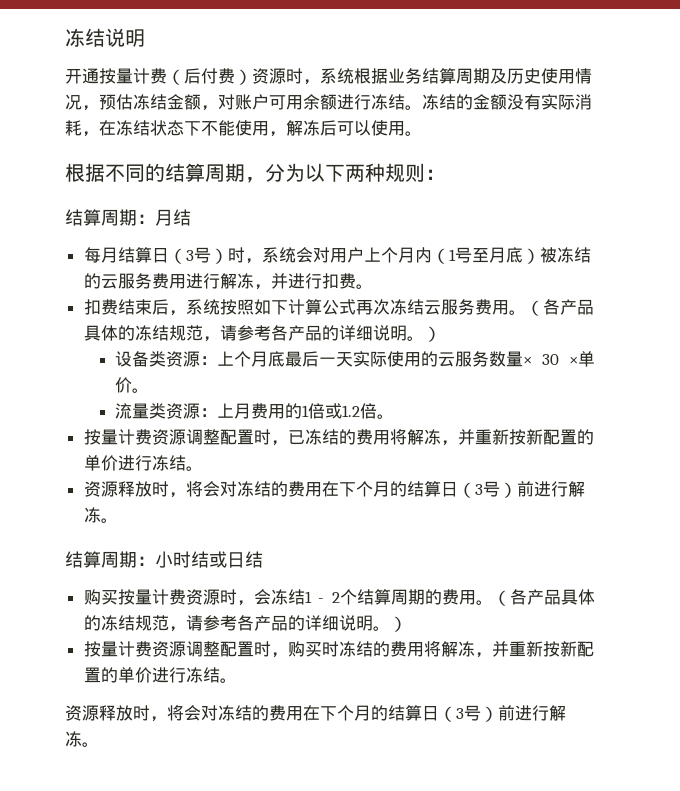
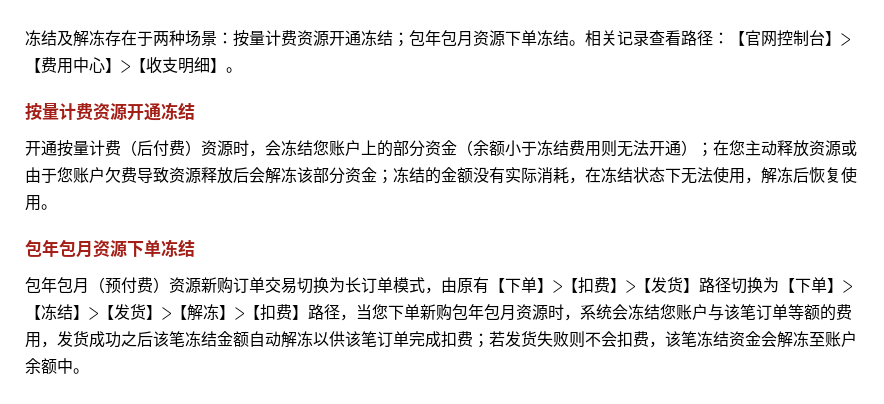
[65,28,145,47] 冻结说明 -> [25,30,850,47] [25,57,242,74] [25,102,195,121] 冻结及解冻存在于两种场景：按量计费资源开通冻结；包年包月资源下单冻结。相关记录查看路径：【官网控制台】>【费用中心】>【收支明细】。 // 按量计费资源开通冻结
[320,68,592,84] [65,94,422,111] 系统根据业务结算周期及历史使用情况，预估冻结金额，对账户可用余额进行冻结。 -> [265,140,857,157] [25,167,393,184] 会冻结您账户上的部分资金（余额小于冻结费用则无法开通）；在您主动释放资源或由于您账户欠费导致资源释放后会解冻该部分资金；
[201,120,235,136] 不能 -> [681,167,713,184] 无法
[337,120,371,136] 可以 -> [809,167,841,183] 恢复
[65,163,445,183] [65,209,191,226] [83,247,591,264] [83,273,373,290] [83,299,594,316] [83,325,441,342] [114,351,595,367] [114,377,149,393] [114,403,394,419] [83,429,594,446] [83,455,203,471] [83,481,585,498] [83,507,118,523] [65,551,263,568] [83,589,595,606] [83,615,407,632] [83,641,594,658] [83,667,237,683] [65,705,566,722] [65,731,82,747] 根据不同的结算周期，分为以下两种规则： // 结算周期：月结 // 每月结算日（3号）时，系统会对用户上个月内（1号至月底）被冻结的云服务费用进行解冻，并进行扣费。 // 扣费结束后，系统按照如下计算公式再次冻结云服务费用。（各产品具体的冻结规范，请参考各产品的详细说明。） // 设备类资源：上个月底最后一天实际使用的云服务数量× 30 ×单价。 // 流量类资源：上月费用的1倍或1.2倍。 // 按量计费资源调整配置时，已冻结的费用将解冻，并重新按新配置的单价进行冻结。 // 资源释放时，将会对冻结的费用在下个月的结算日（3号）前进行解冻。 // 结算周期：小时结或日结 // 购买按量计费资源时，会冻结1 - 2个结算周期的费用。（各产品具体的冻结规范，请参考各产品的详细说明。） // 按量计费资源调整配置时，购买时冻结的费用将解冻，并重新按新配置的单价进行冻结。 // 资源释放时，将会对冻结的费用在下个月的结算日（3号）前进行解冻 -> [25,239,195,258] [25,277,852,294] [25,304,852,321] [25,331,857,348] [25,358,73,375] 包年包月资源下单冻结 // 包年包月（预付费）资源新购订单交易切换为长订单模式，由原有【下单】>【扣费】>【发货】路径切换为【下单】>【冻结】>【发货】>【解冻】>【扣费】路径，当您下单新购包年包月资源时，系统会冻结您账户与该笔订单等额的费用，发货成功之后该笔冻结金额自动解冻以供该笔订单完成扣费；若发货失败则不会扣费，该笔冻结资金会解冻至账户余额中

